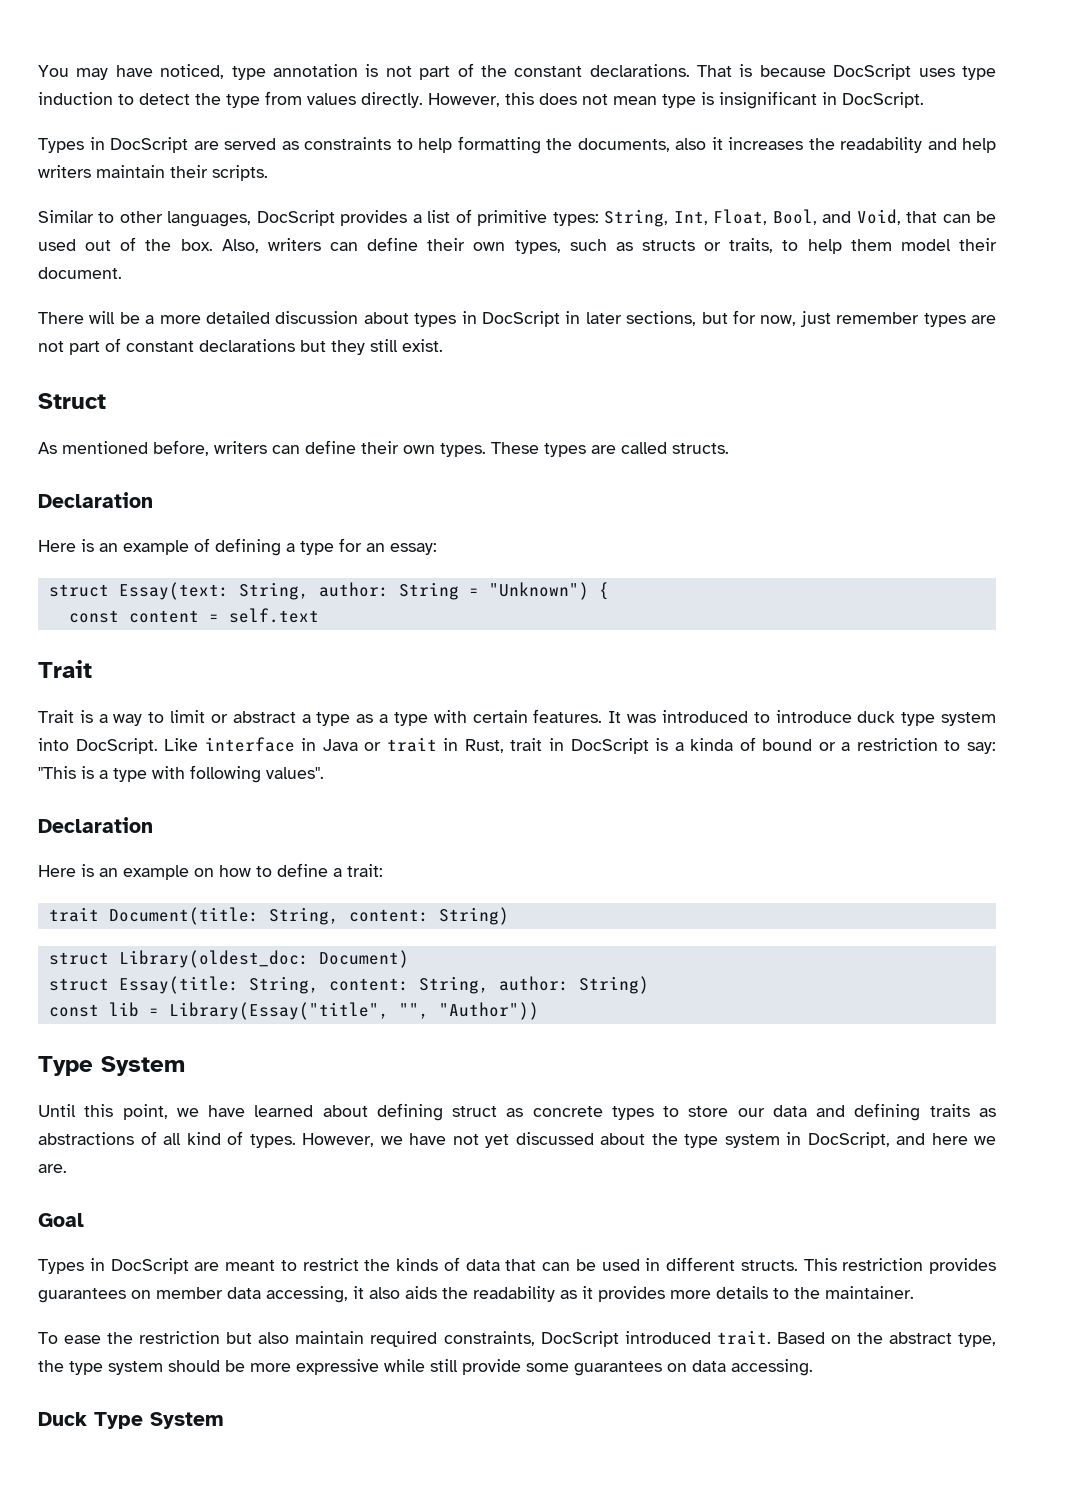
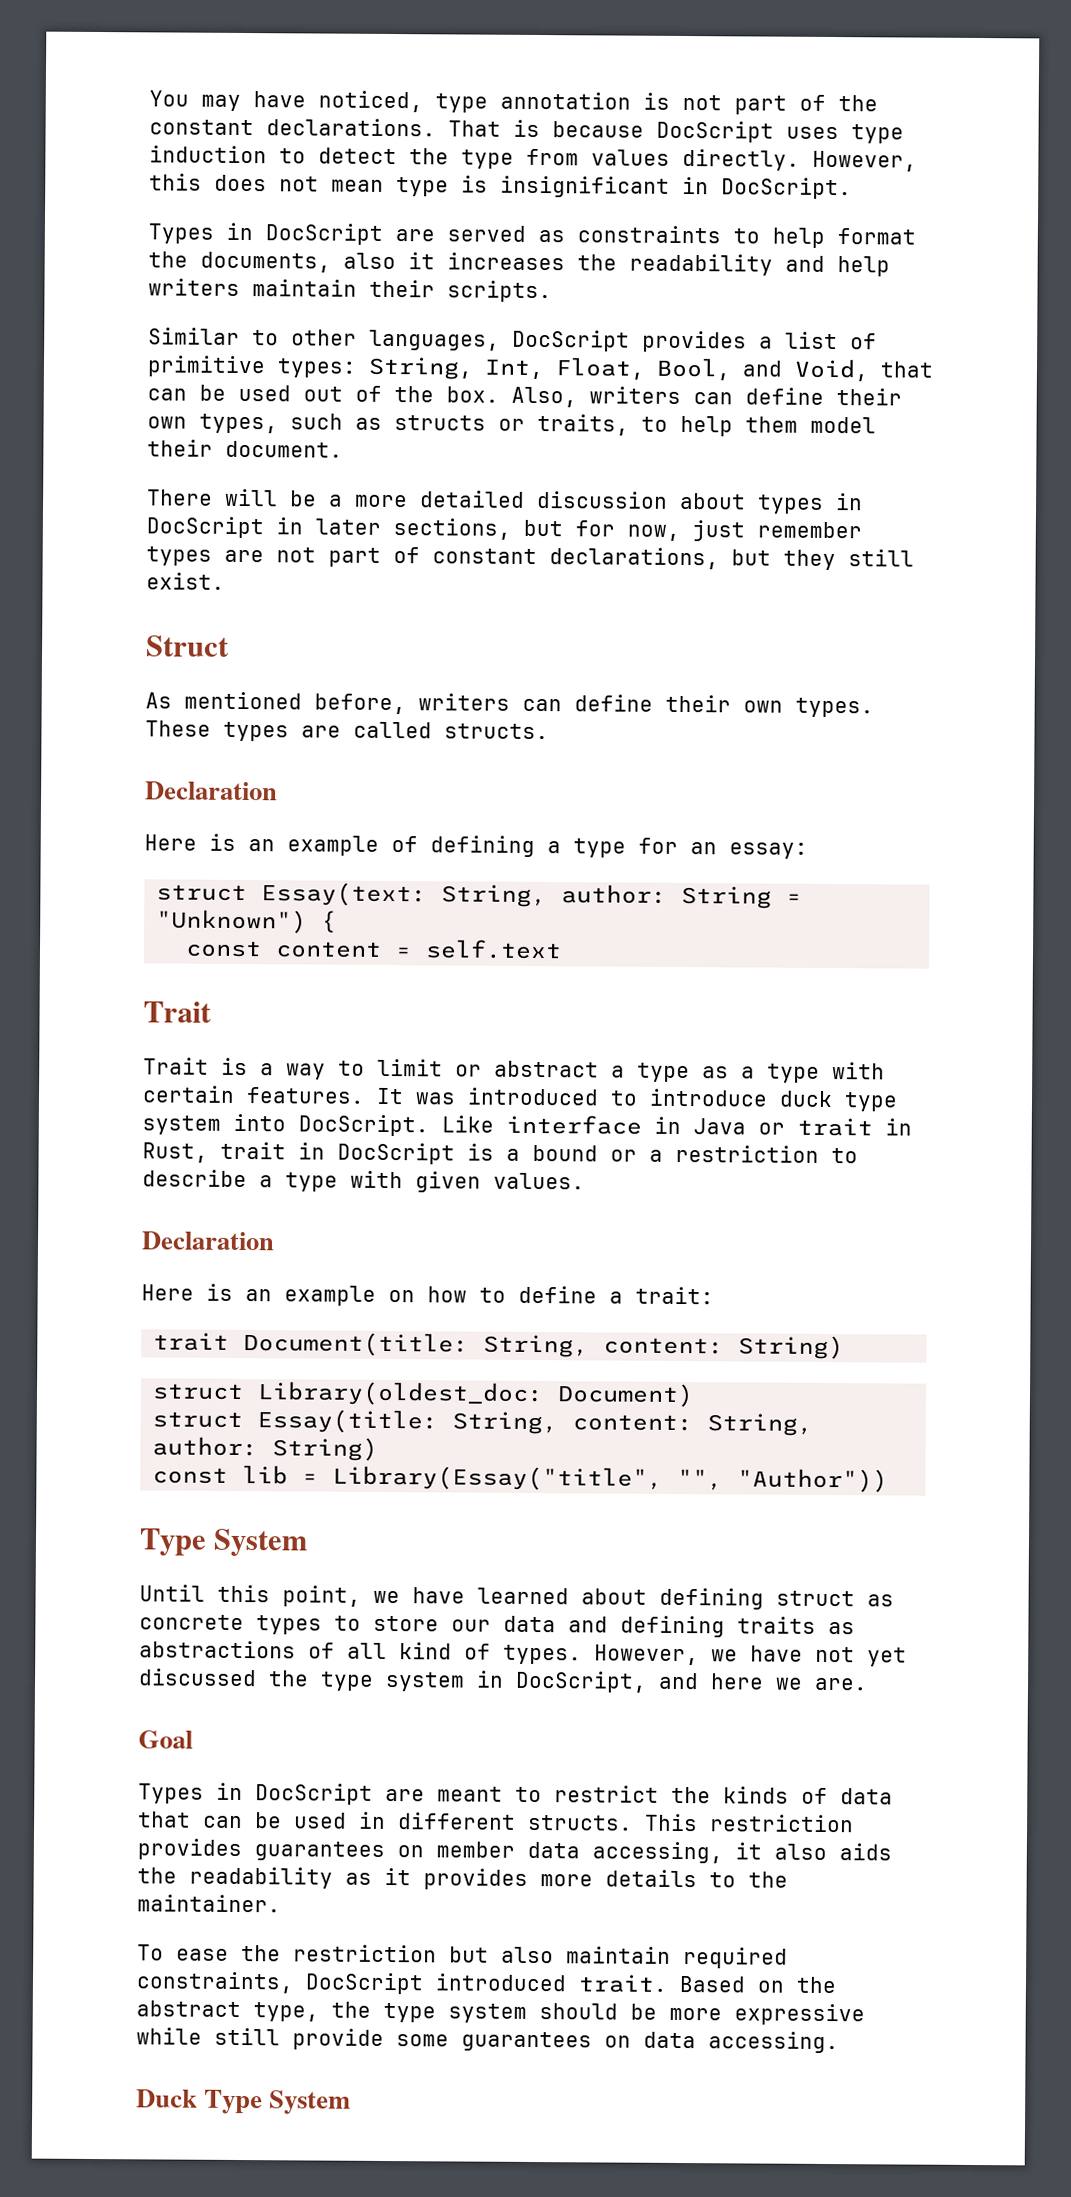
[457,136,541,154] formatting -> [837,228,916,245] format
[199,339,295,352] declarations -> [549,547,719,570] declarations,
[690,737,756,751] kinda of -> (520, 1154) none
[966,742,996,754] [38,765,324,783] say: "This is a type with following values". -> [142,1169,585,1193] describe a type with given values.
[600,1133,645,1145] about -> (257, 1677) none

